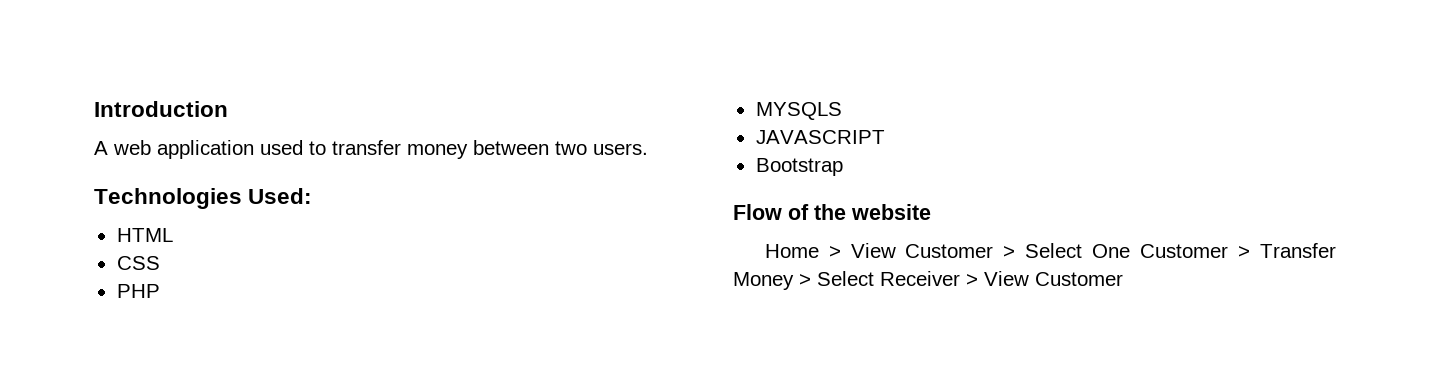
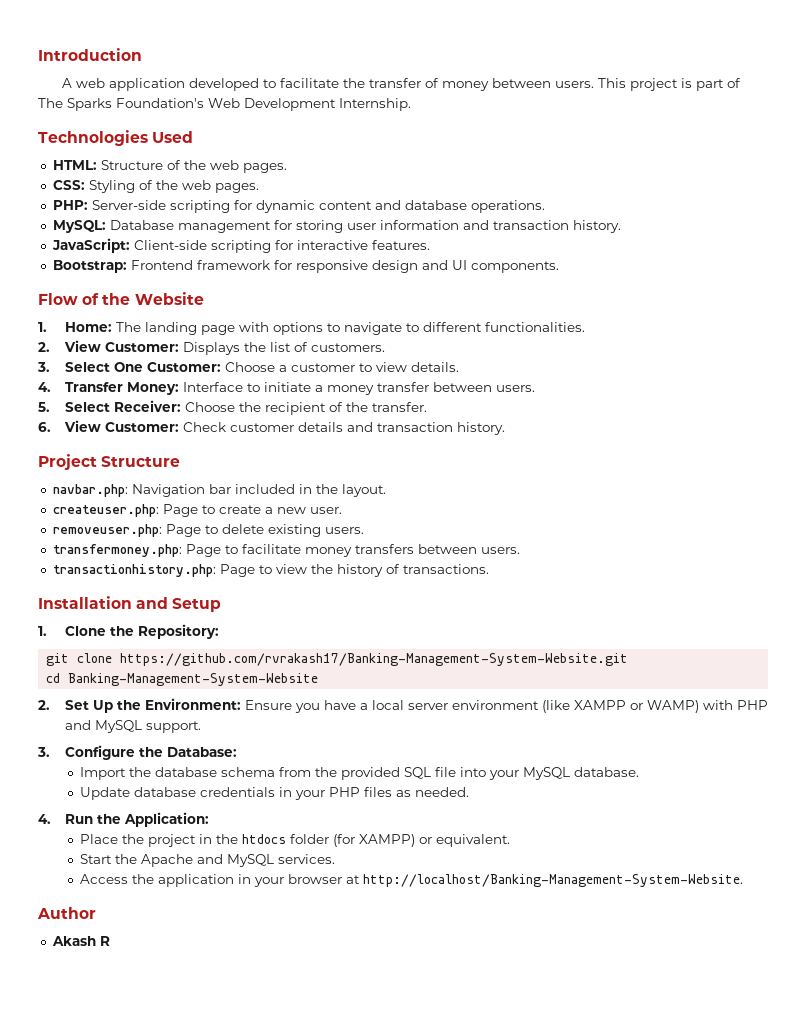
[260,140,401,155] used to transfer -> [188,78,439,91] developed to facilitate the transfer of
[555,141,648,155] [94,188,313,209] [116,228,173,242] [116,256,160,270] [116,284,160,298] [755,102,842,120] [755,130,885,144] [755,158,843,176] [733,204,931,220] [764,243,1336,258] [733,271,1123,290] two users. // Technologies Used: // HTML // CSS // PHP // MYSQLS // JAVASCRIPT // Bootstrap // Flow of the website // Home > View Customer > Select One Customer > Transfer Money > Select Receiver > View Customer -> [554,78,741,91] [38,98,411,111] [38,130,194,146] [52,160,287,173] [52,180,259,193] [52,200,545,213] [52,220,621,233] [51,238,430,253] [52,260,559,273] [38,292,204,305] [38,322,585,335] [38,340,385,355] [37,362,459,372] [38,382,535,395] [38,400,427,415] [38,420,505,435] [38,454,181,470] [52,484,386,497] [52,504,342,517] [52,524,364,537] [52,544,520,557] [52,564,489,577] [38,596,222,612] [38,624,219,639] [46,653,629,666] [46,673,319,686] [38,698,768,713] [64,720,201,733] [37,745,237,760] [79,767,639,780] [79,787,469,800] [38,812,209,827] [79,834,510,847] [79,854,335,867] [79,874,743,887] [37,907,96,919] [51,936,110,946] users. This project is part of The Sparks Foundation's Web Development Internship. // Technologies Used // HTML: Structure of the web pages. // CSS: Styling of the web pages. // PHP: Server-side scripting for dynamic content and database operations. // MySQL: Database management for storing user information and transaction history. // JavaScript: Client-side scripting for interactive features. // Bootstrap: Frontend framework for responsive design and UI components. // Flow of the Website // 1. Home: The landing page with options to navigate to different functionalities. // 2. View Customer: Displays the list of customers. // 3. Select One Customer: Choose a customer to view details. // 4. Transfer Money: Interface to initiate a money transfer between users. // 5. Select Receiver: Choose the recipient of the transfer. // 6. View Customer: Check customer details and transaction history. // Project Structure // navbar.php: Navigation bar included in the layout. // createuser.php: Page to create a new user. // removeuser.php: Page to delete existing users. // transfermoney.php: Page to facilitate money transfers between users. // transactionhistory.php: Page to view the history of transactions. // Installation and Setup // 1. Clone the Repository: // git clone https://github.com/rvrakash17/Banking-Management-System-Website.git // cd Banking-Management-System-Website // 2. Set Up the Environment: Ensure you have a local server environment (like XAMPP or WAMP) with PHP and MySQL support. // 3. Configure the Database: // Import the database schema from the provided SQL file into your MySQL database. // Update database credentials in your PHP files as needed. // 4. Run the Application: // Place the project in the htdocs folder (for XAMPP) or equivalent. // Start the Apache and MySQL services. // Access the application in your browser at http://localhost/Banking-Management-System-Website. // Author // Akash R

